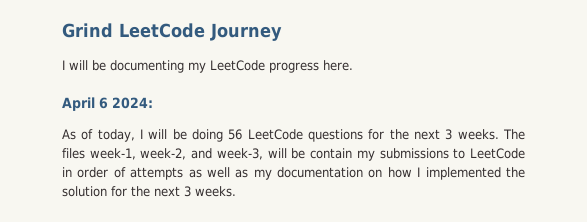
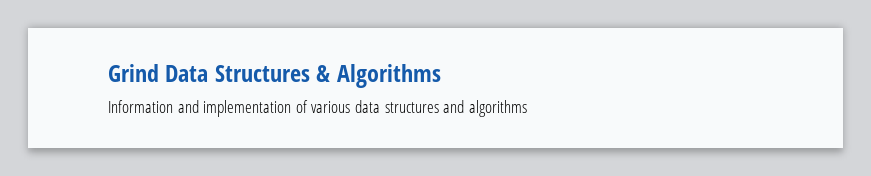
[119,23,282,41] [62,60,353,73] [62,97,153,111] [62,129,525,142] [62,148,525,161] [62,167,525,180] [62,186,236,197] LeetCode Journey // I will be documenting my LeetCode progress here. // April 6 2024: // As of today, I will be doing 56 LeetCode questions for the next 3 weeks. The files week-1, week-2, and week-3, will be contain my submissions to LeetCode in order of attempts as well as my documentation on how I implemented the solution for the next 3 weeks. -> [165,64,441,88] [108,100,527,117] Data Structures & Algorithms // Information and implementation of various data structures and algorithms

